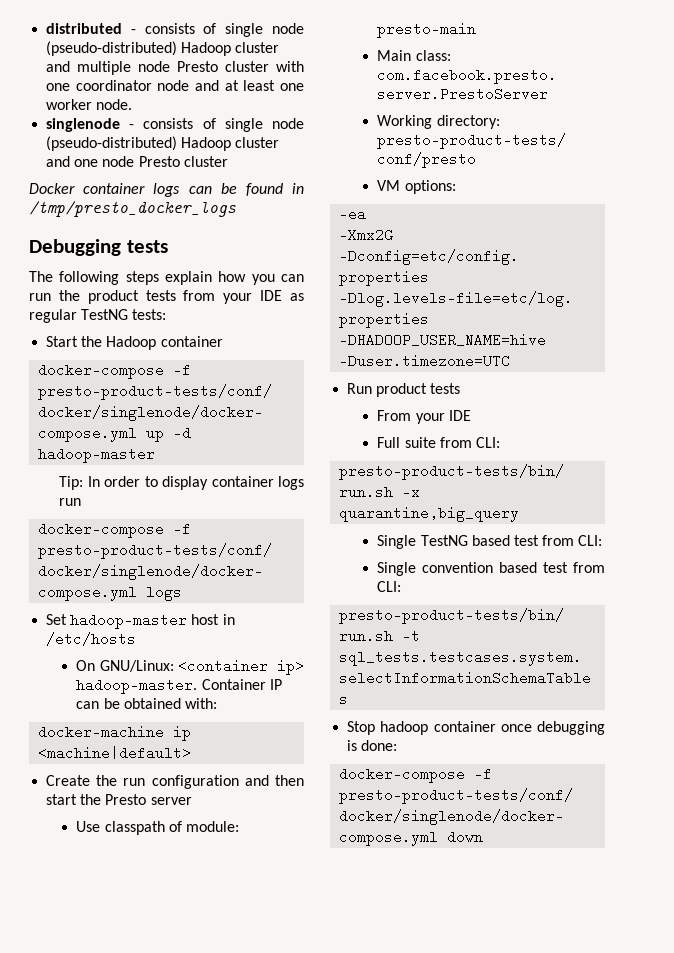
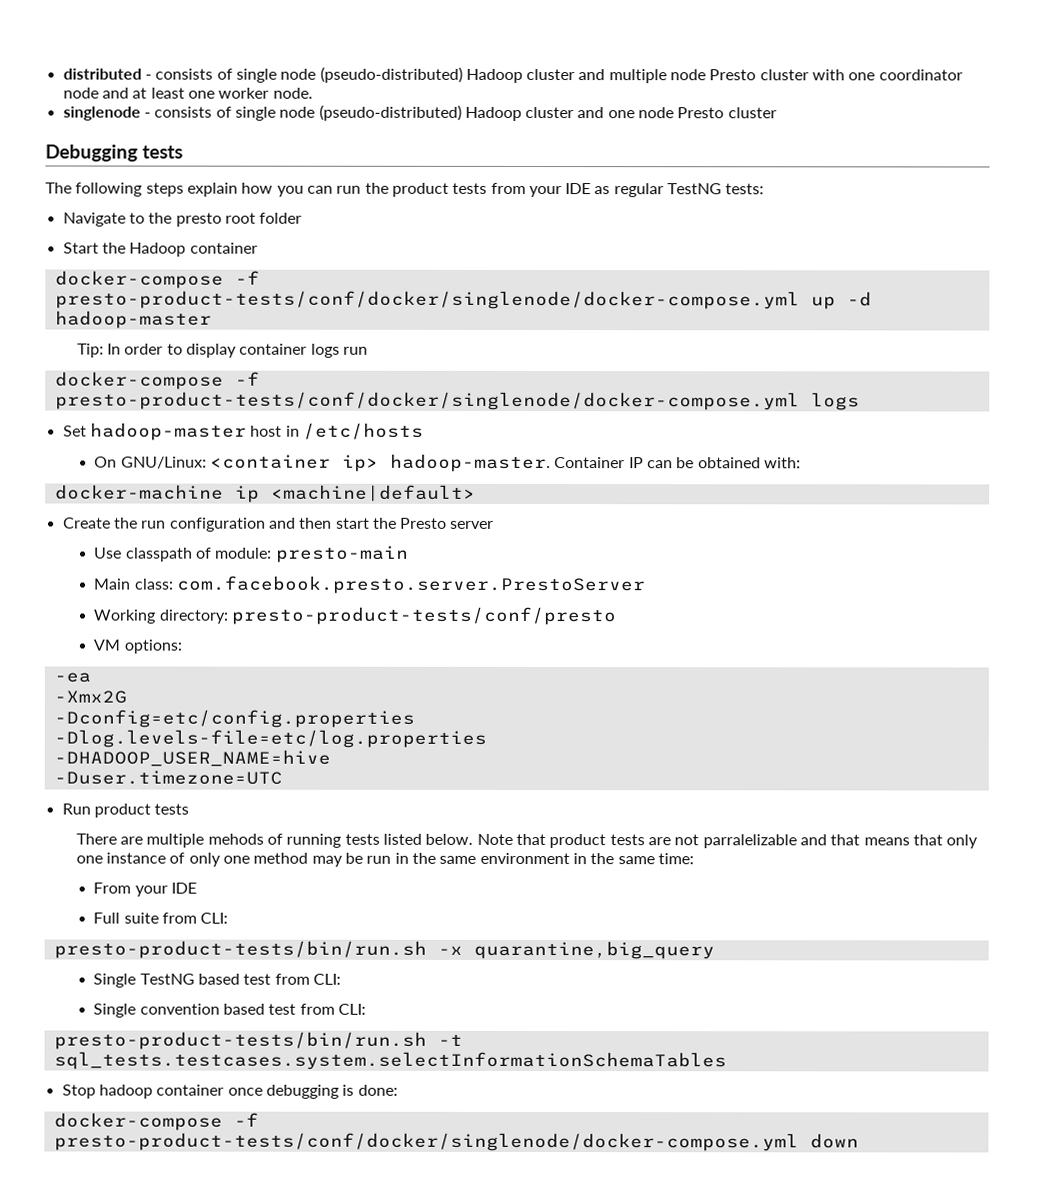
[29,183,304,197] [29,201,236,217] // Docker container logs can be found in /tmp/presto_docker_logs -> (777, 113) none
(167, 314) none -> [62,212,303,227] // Navigate to the presto root folder
(461, 388) none -> [75,833,979,849] [75,852,694,867] // There are multiple mehods of running tests listed below. Note that product tests are not parralelizable and that means that only one instance of only one method may be run in the same environment in the same time:

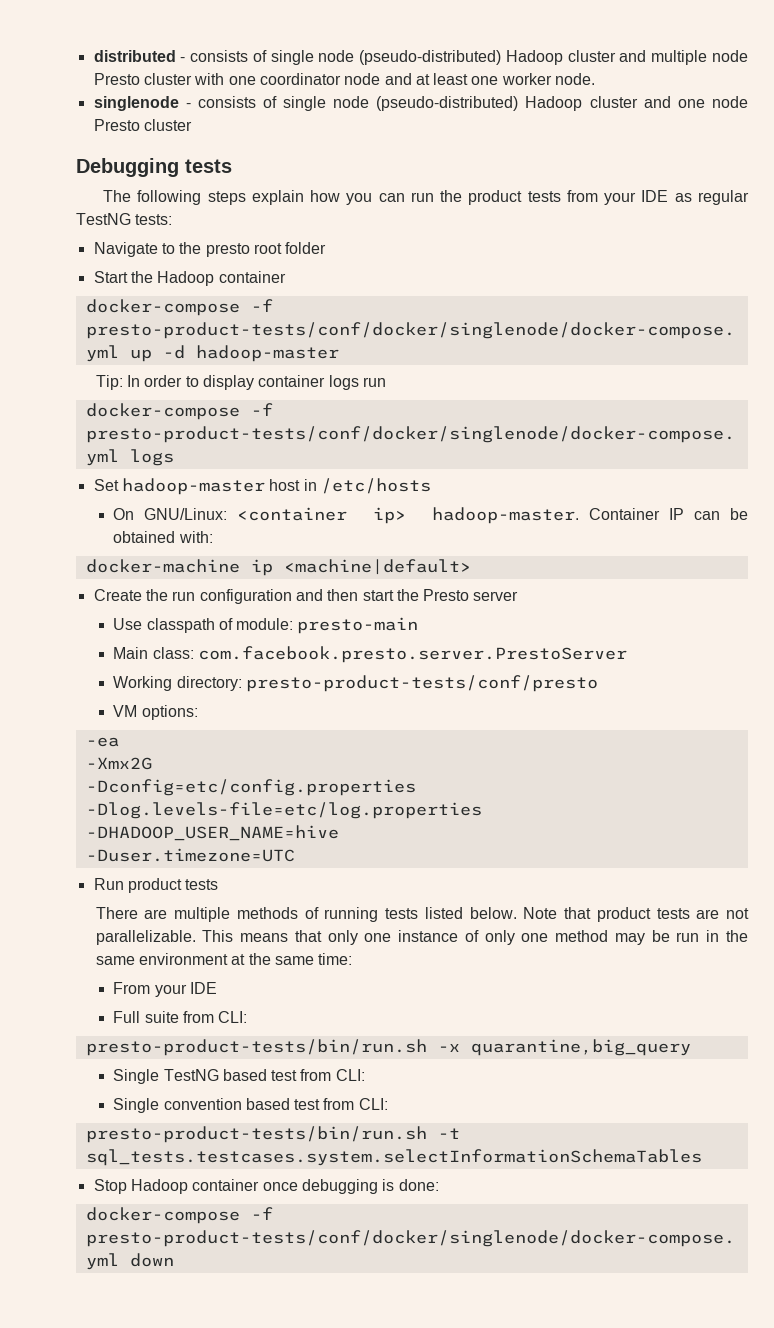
[207,833,264,845] mehods -> [236,907,298,919] methods
[702,834,861,849] parralelizable and that -> [95,930,234,945] parallelizable. This
[572,853,587,865] in -> [231,954,246,965] at
[98,1084,153,1099] hadoop -> [130,1179,188,1194] Hadoop

